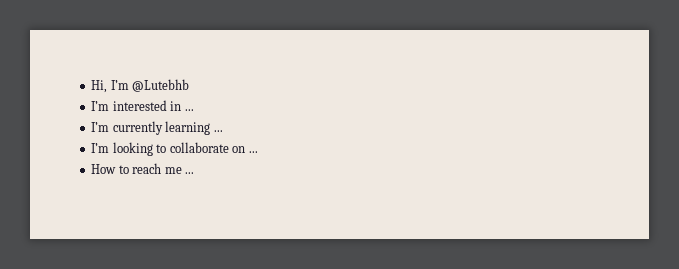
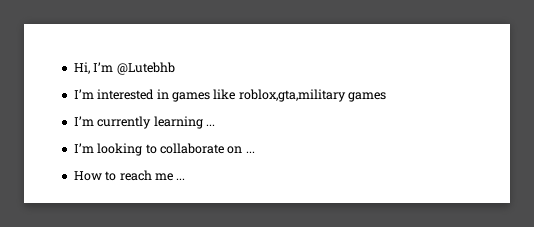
[184,109,194,111] ... -> [171,89,386,102] games like roblox,gta,military games

